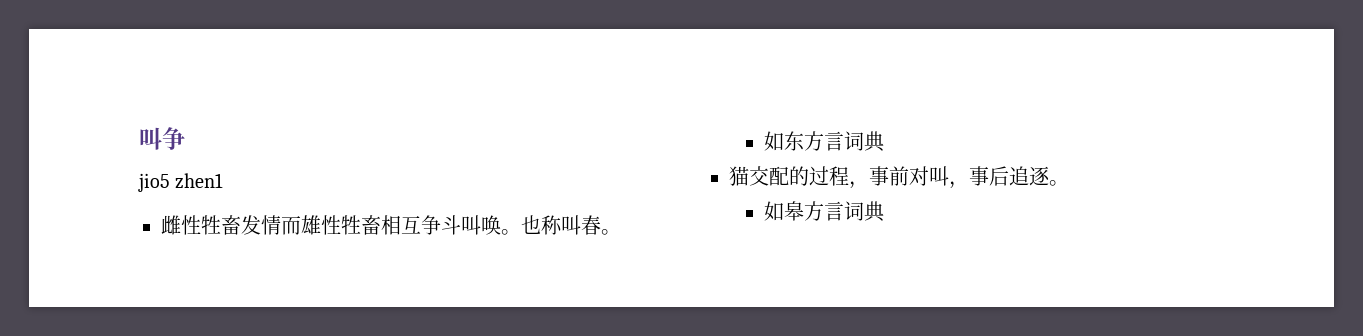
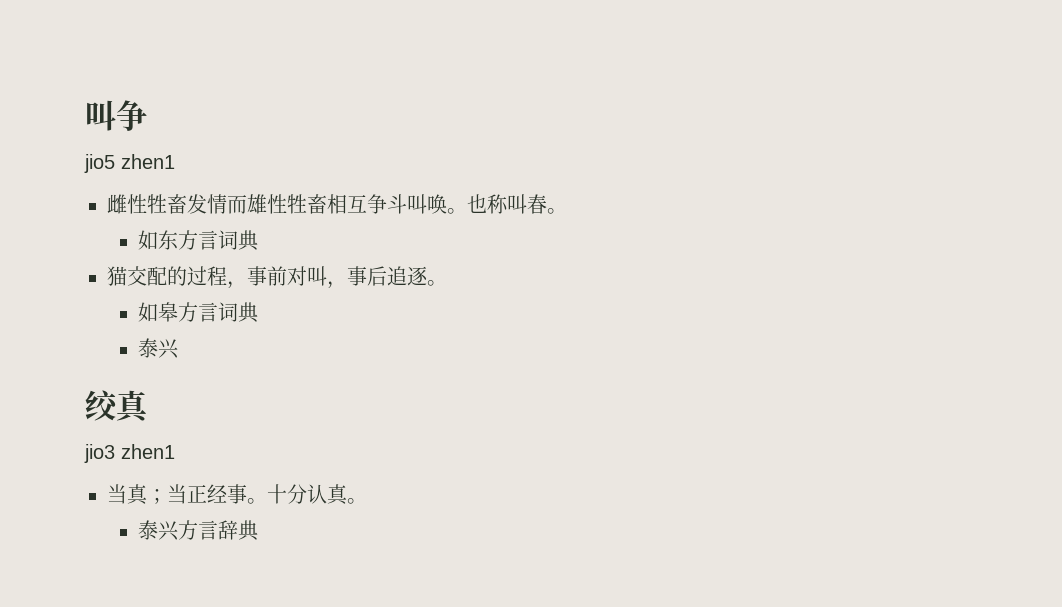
(886, 211) none -> [138,338,180,359] [85,390,150,423] [84,444,175,463] [107,484,367,505] [138,520,260,541] // 泰兴 // 绞真 // jio3 zhen1 // 当真；当正经事。十分认真。 // 泰兴方言辞典

